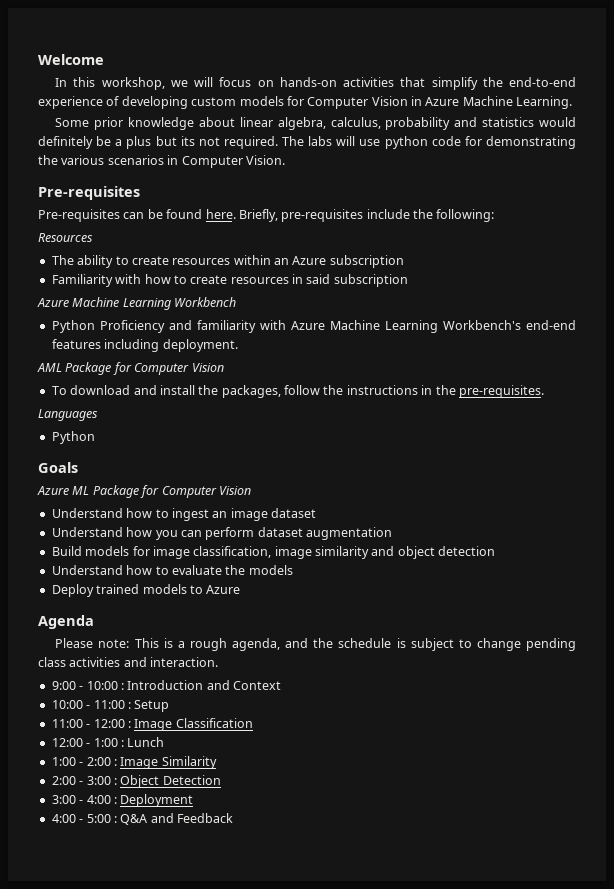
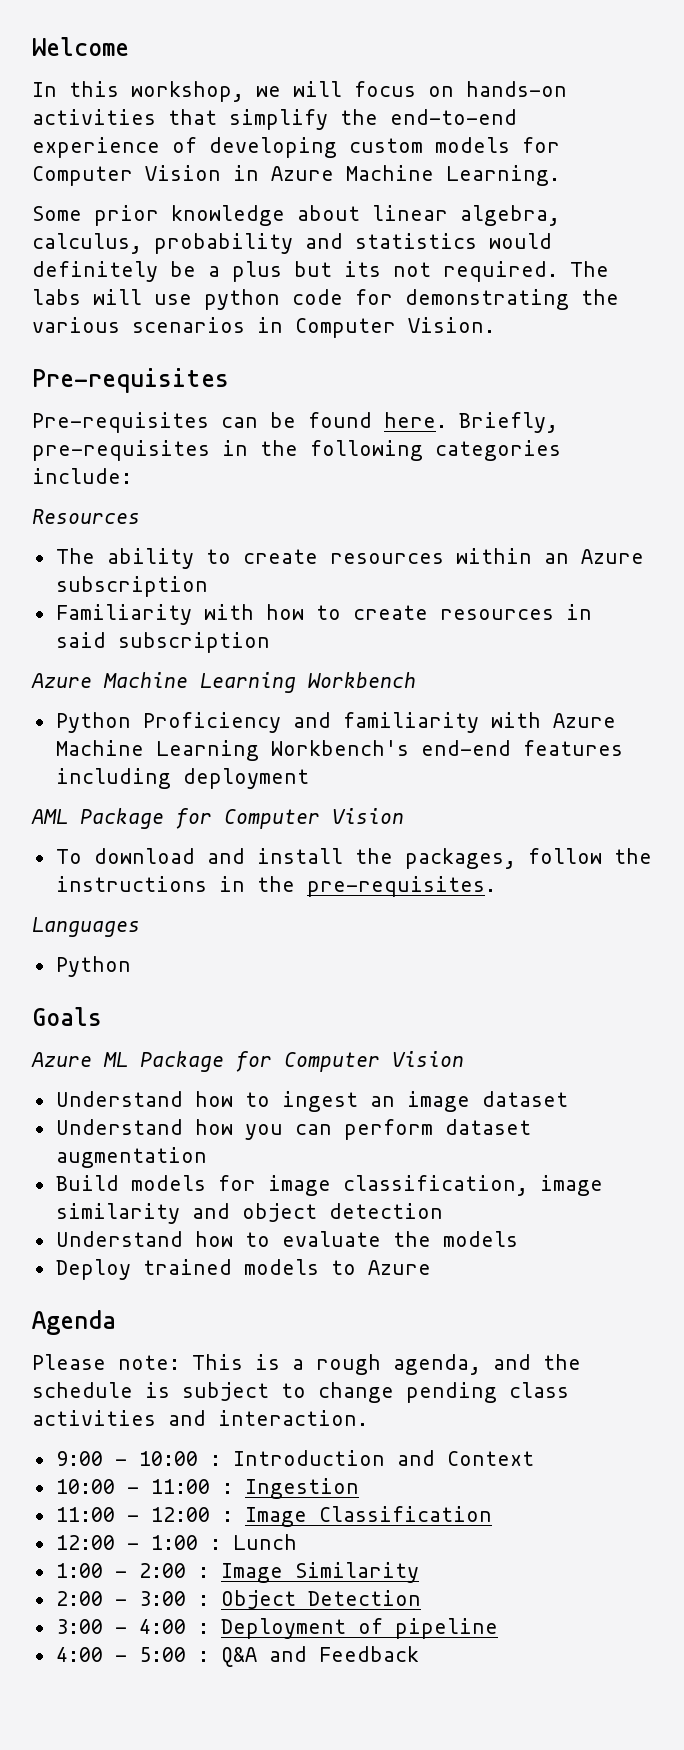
[366,209,495,222] include the following: -> [222,440,561,461] [32,468,132,484] in the following categories include:
[162,339,238,352] deployment. -> [182,768,309,789] deployment
[134,700,170,712] Setup -> [244,1478,359,1499] Ingestion
(194, 800) none -> [357,1618,498,1639] of pipeline

